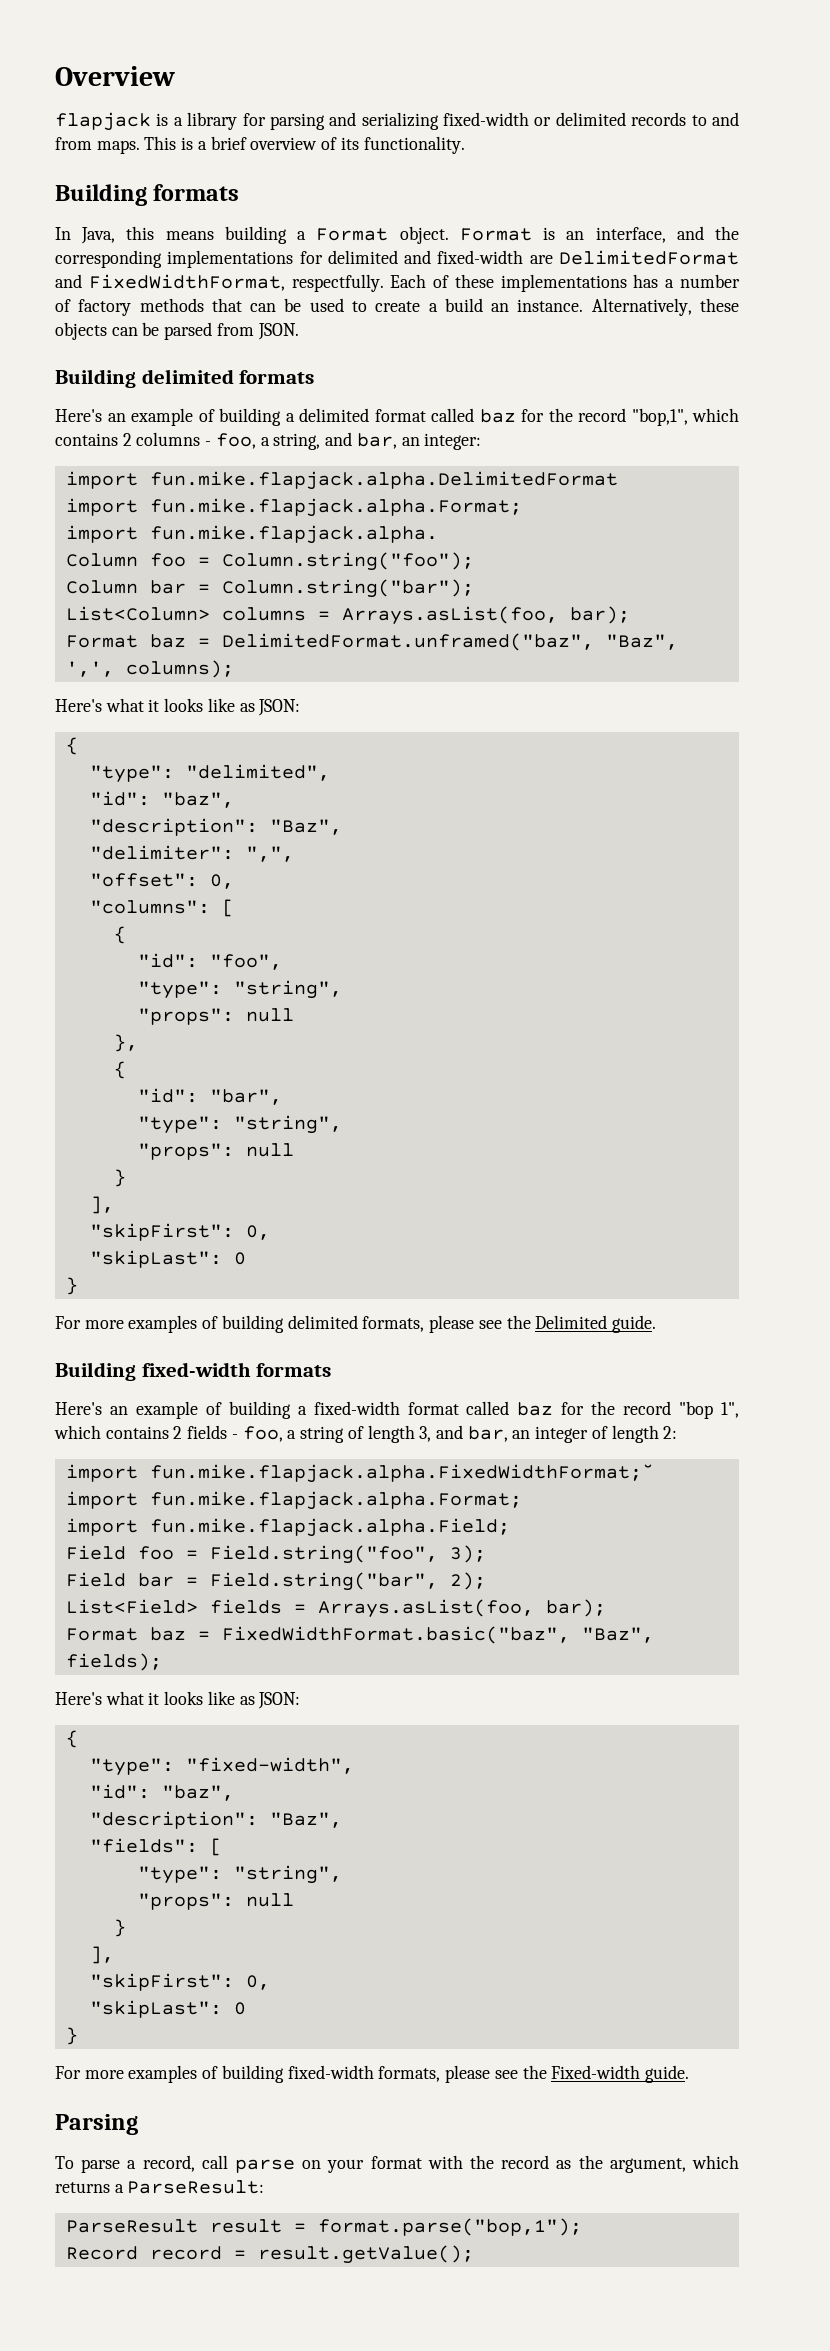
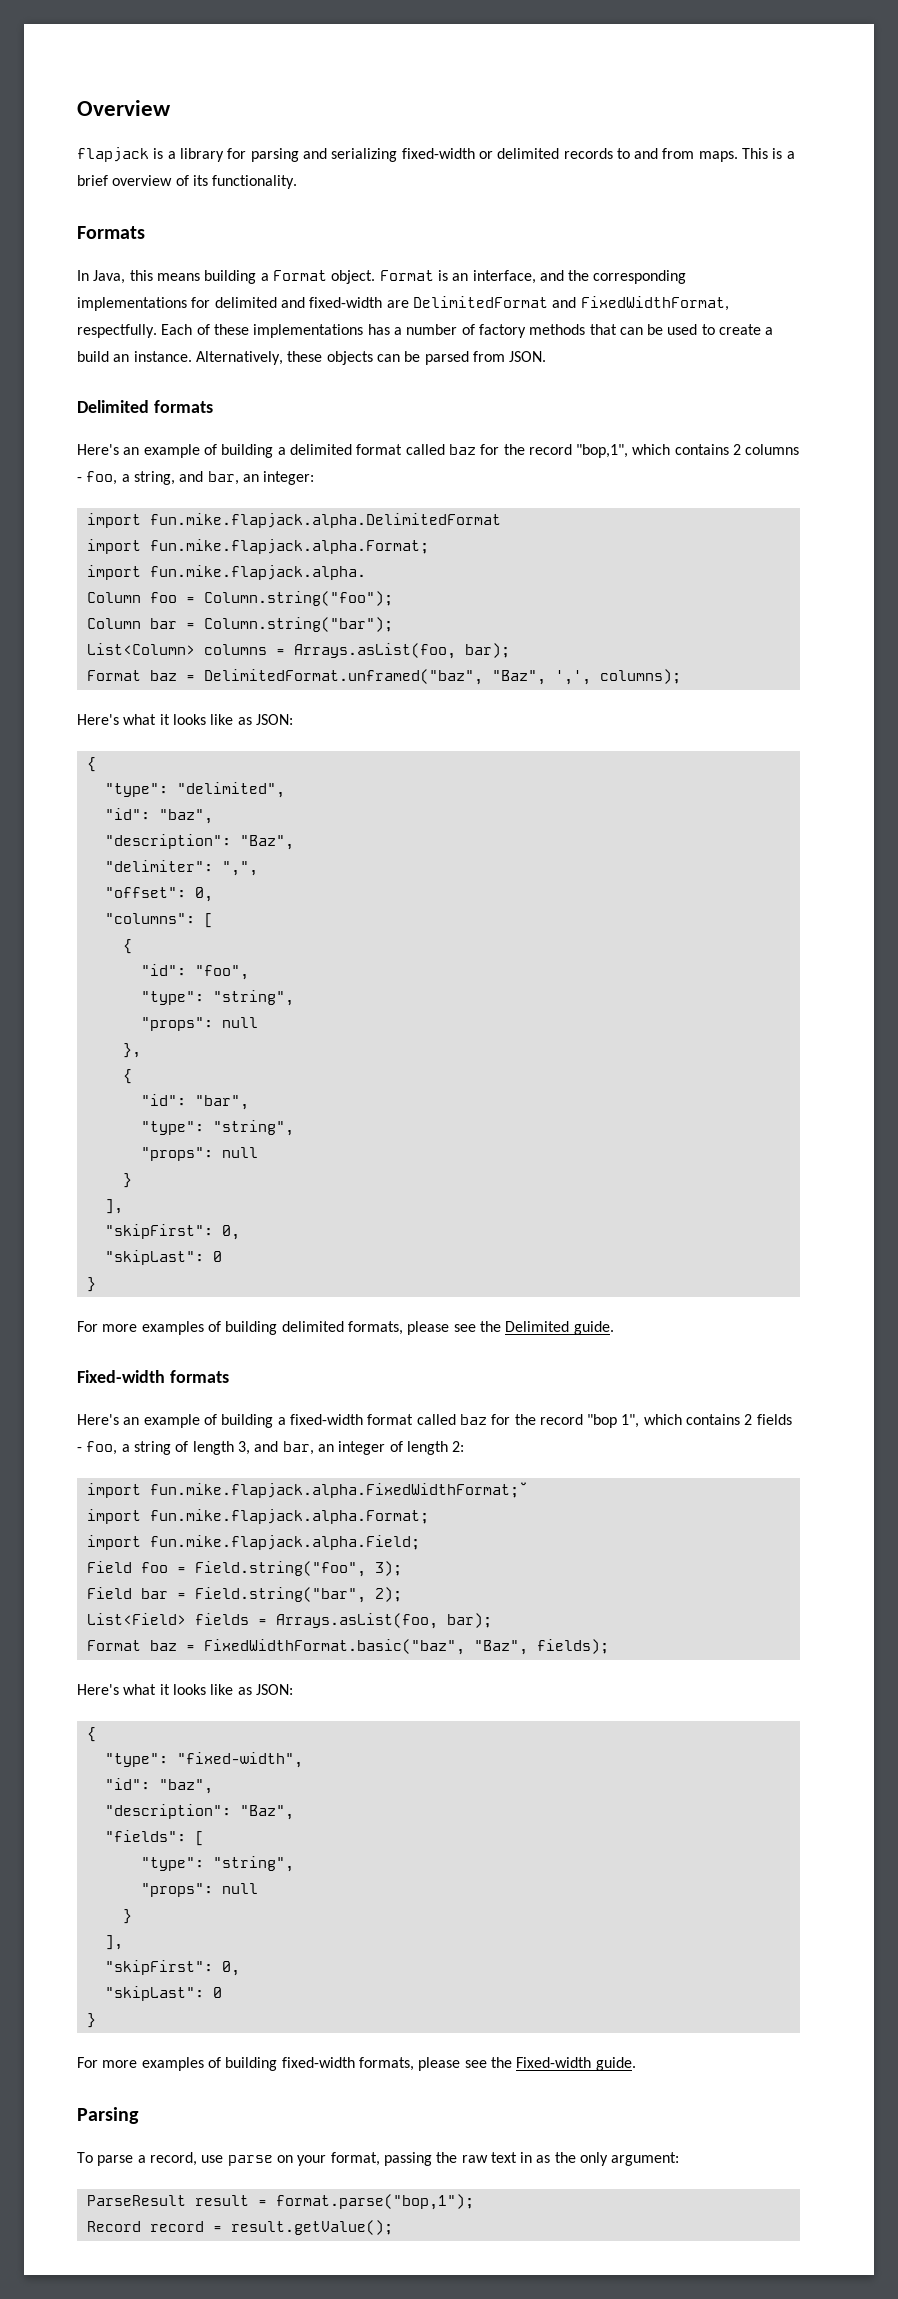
[55,184,240,206] Building formats -> [77,226,145,239] Formats
[55,369,234,388] Building delimited -> [77,400,149,413] Delimited
[55,1362,251,1381] Building fixed-width -> [77,1370,165,1383] Fixed-width
[201,2155,228,2169] call -> [201,2155,224,2163] use
[370,2155,739,2173] [55,2180,265,2194] format with the record as the argument, which returns a ParseResult: -> [330,2152,680,2166] format, passing the raw text in as the only argument:

